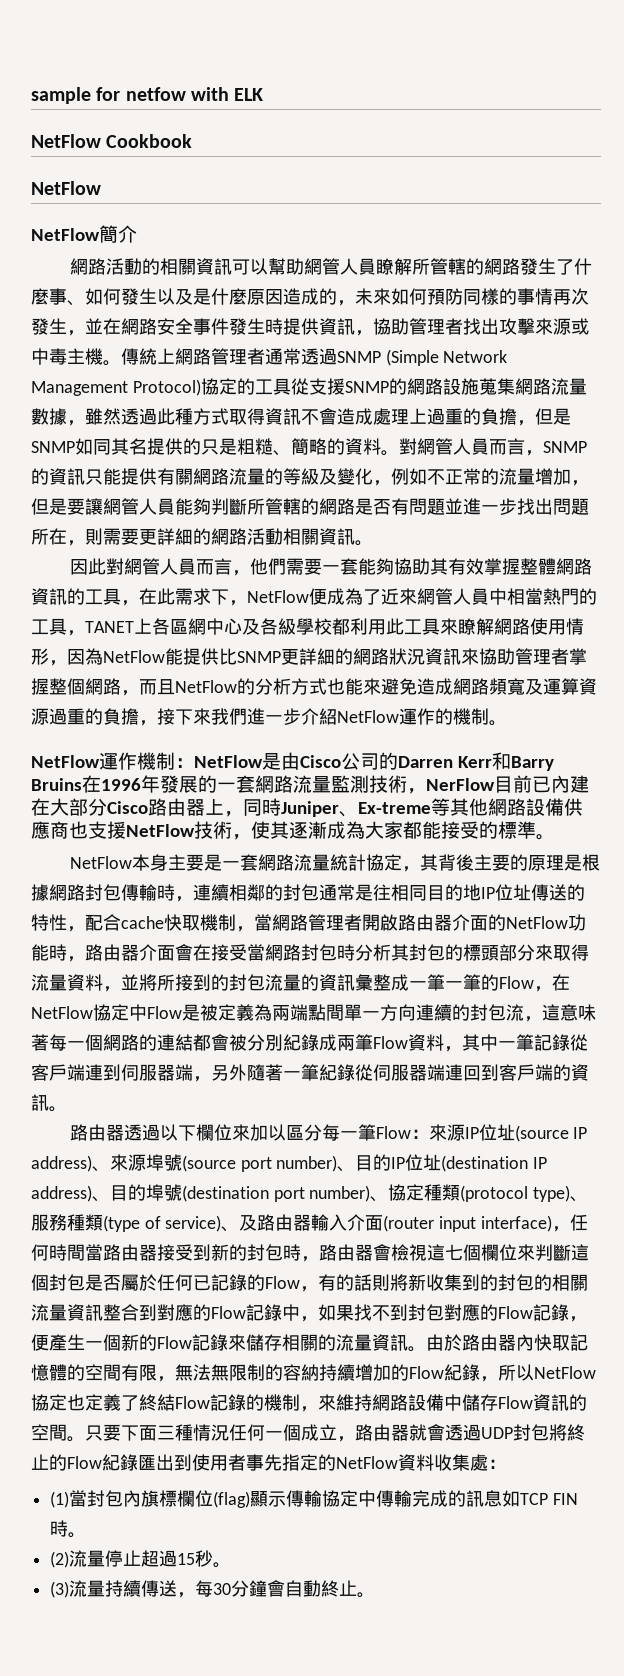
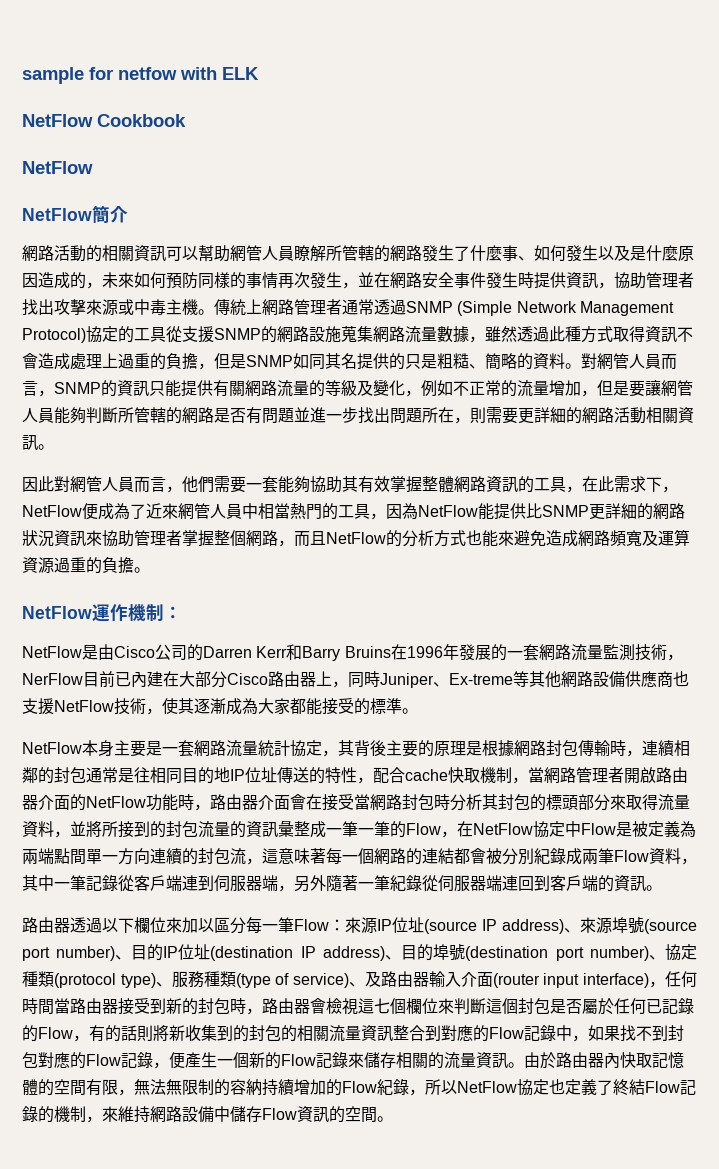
[85,618,584,635] [31,648,67,666] TANET上各區網中心及各級學校都利用此工具來瞭解網路使用情形， -> (386, 516) none
[139,708,489,726] ，接下來我們進一步介紹NetFlow運作的機制 -> (134, 565) none
(194, 763) none -> (182, 612) //
[85,1424,585,1442] [31,1454,506,1471] [50,1490,578,1508] [50,1520,87,1538] [50,1550,232,1568] [50,1580,376,1598] 只要下面三種情況任何一個成立，路由器就會透過UDP封包將終止的Flow紀錄匯出到使用者事先指定的NetFlow資料收集處： // (1)當封包內旗標欄位(flag)顯示傳輸協定中傳輸完成的訊息如TCP FIN時。 // (2)流量停止超過15秒。 // (3)流量持續傳送，每30分鐘會自動終止。 -> (393, 1119) none

